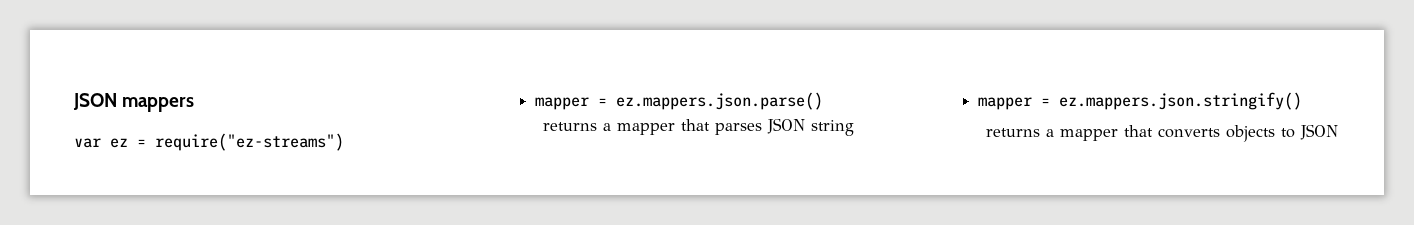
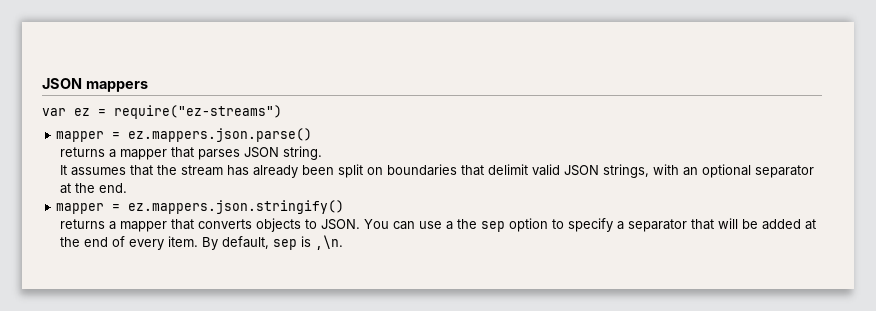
[810,120,854,136] string -> [282,146,322,160] [59,164,814,178] [59,183,127,194] string. // It assumes that the stream has already been split on boundaries that delimit valid JSON strings, with an optional separator at the end.
[1299,124,1338,140] JSON -> [320,218,816,232] [59,235,343,250] JSON. You can use a the sep option to specify a separator that will be added at the end of every item. By default, sep is ,\n.

